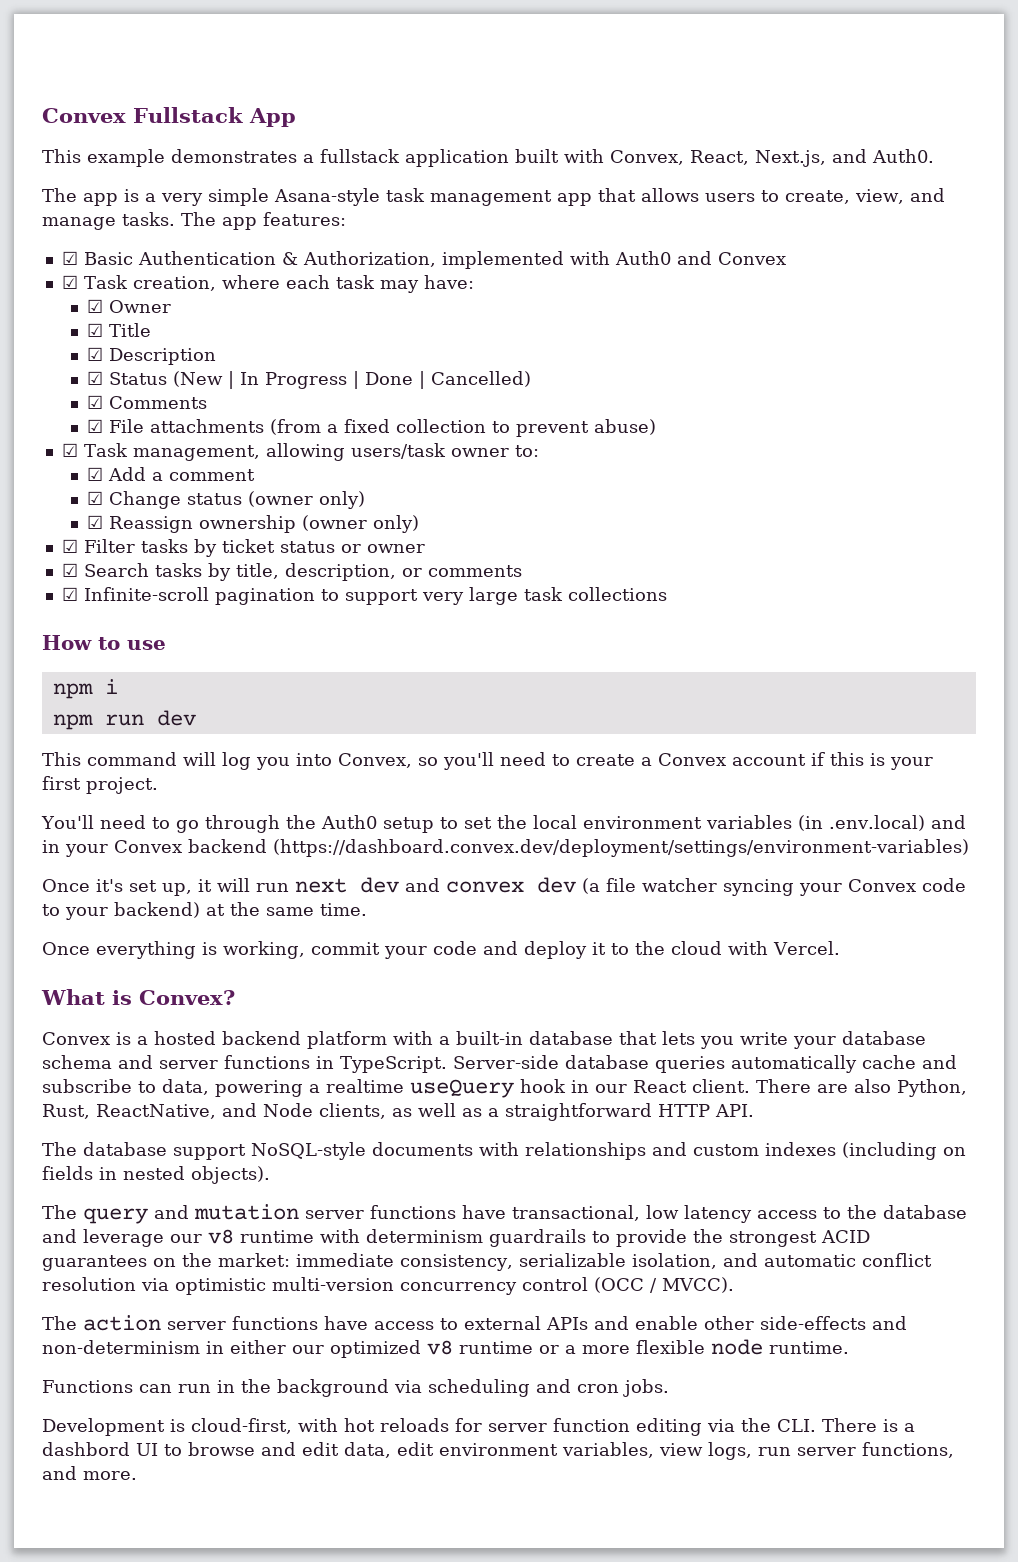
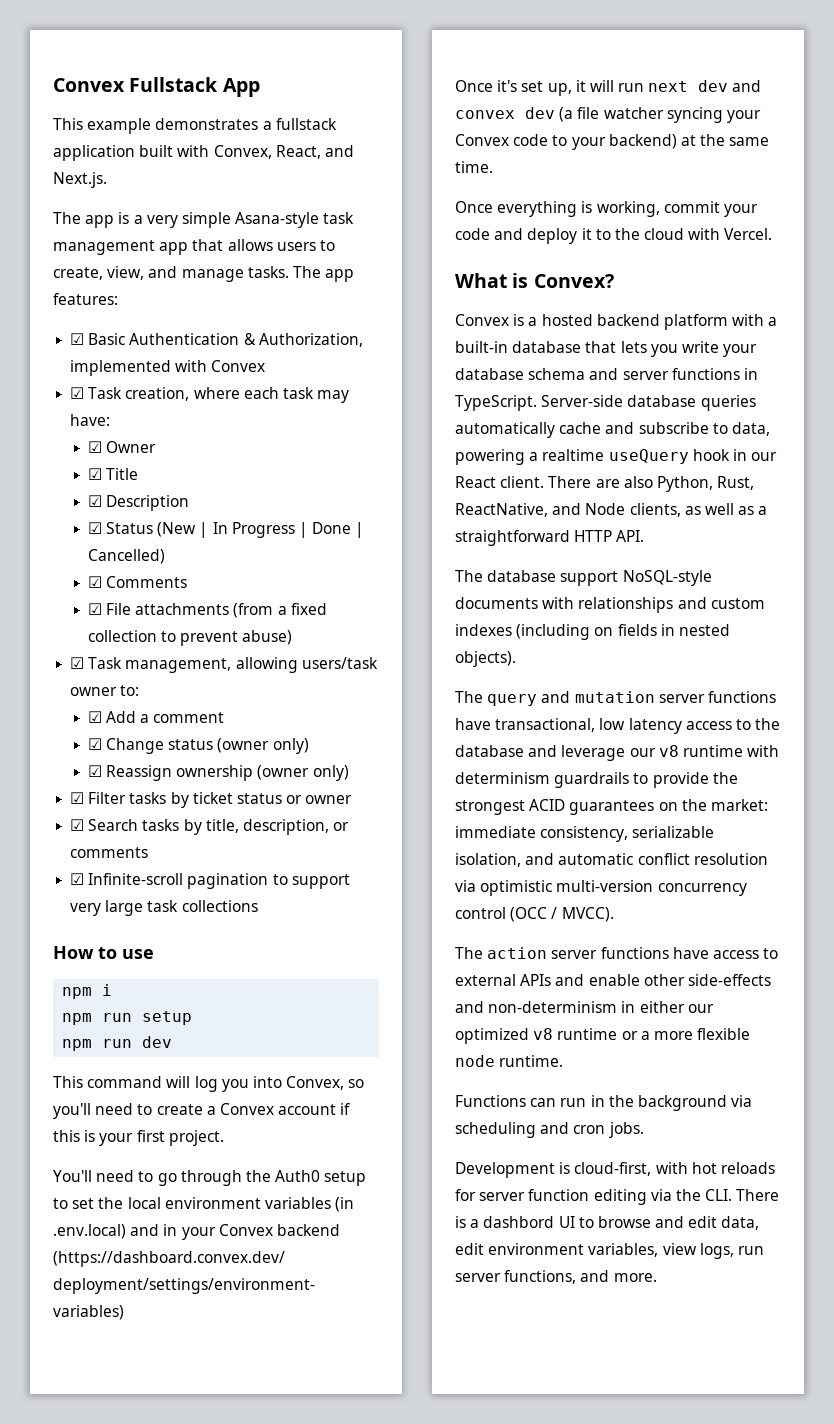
[755,149,934,167] Next.js, and Auth0. -> [324,145,354,157] [53,172,107,188] and Next.js.
[614,251,712,265] Auth0 and -> (208, 366) none
(118, 686) none -> [62,1011,193,1025] // npm run setup

